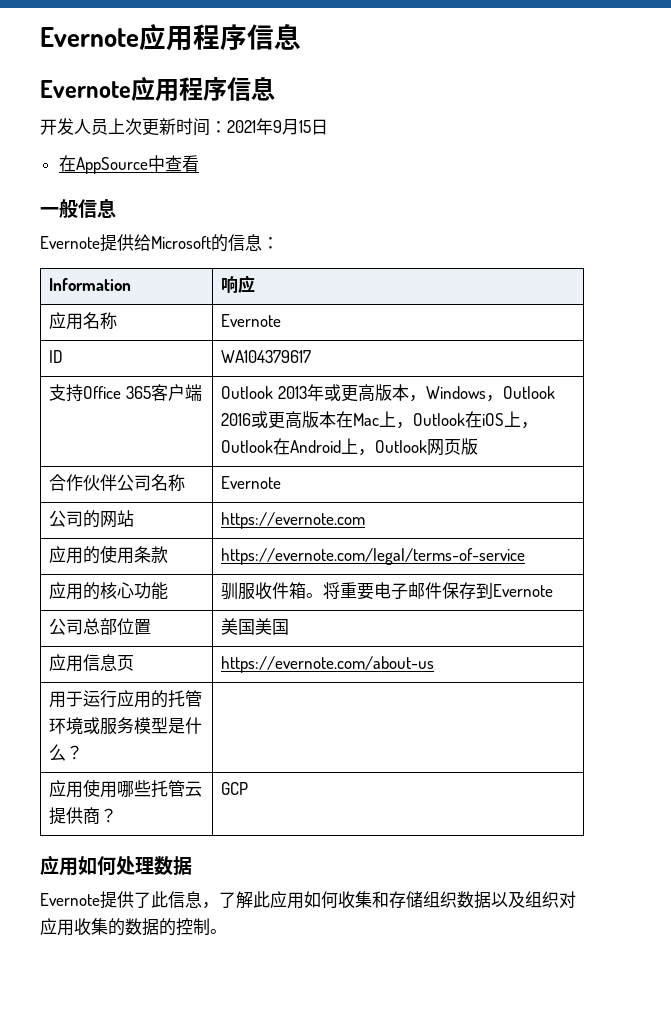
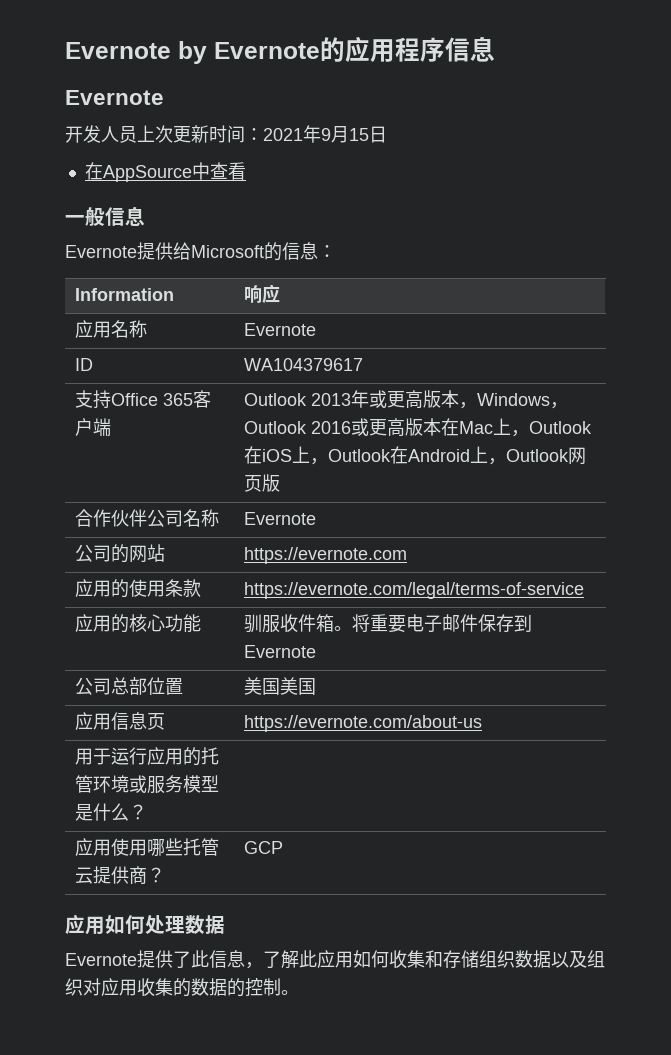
[40,27,139,47] Evernote -> [65,37,345,64] Evernote by Evernote的
[130,76,275,101] 应用程序信息 -> (164, 97) none

